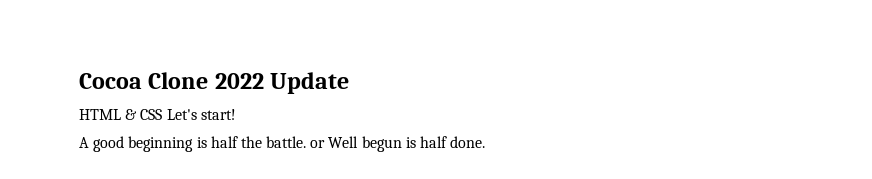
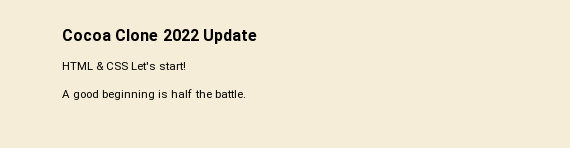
[310,136,486,152] or Well begun is half done. -> (246, 94) none

